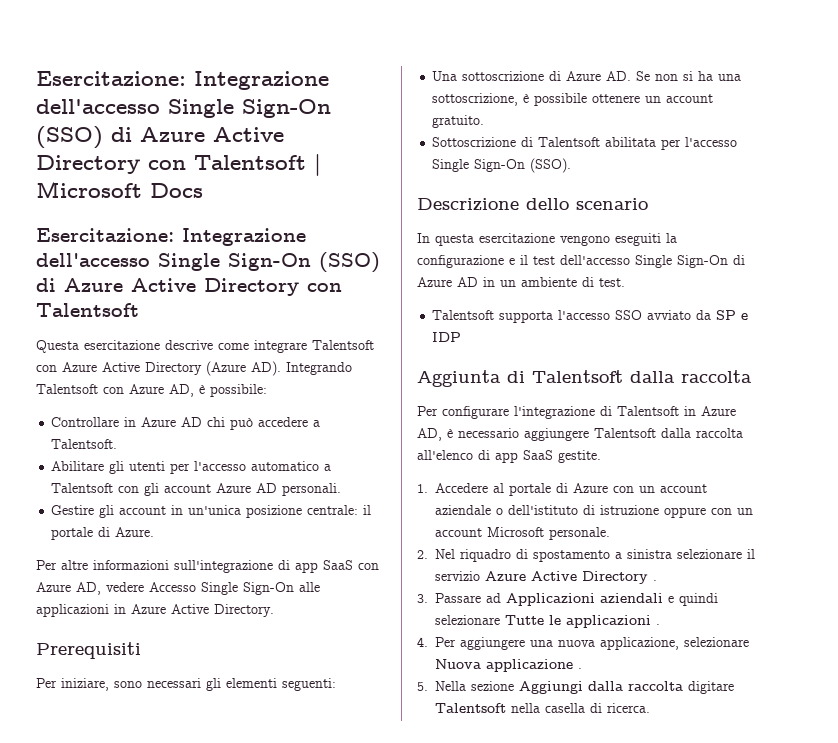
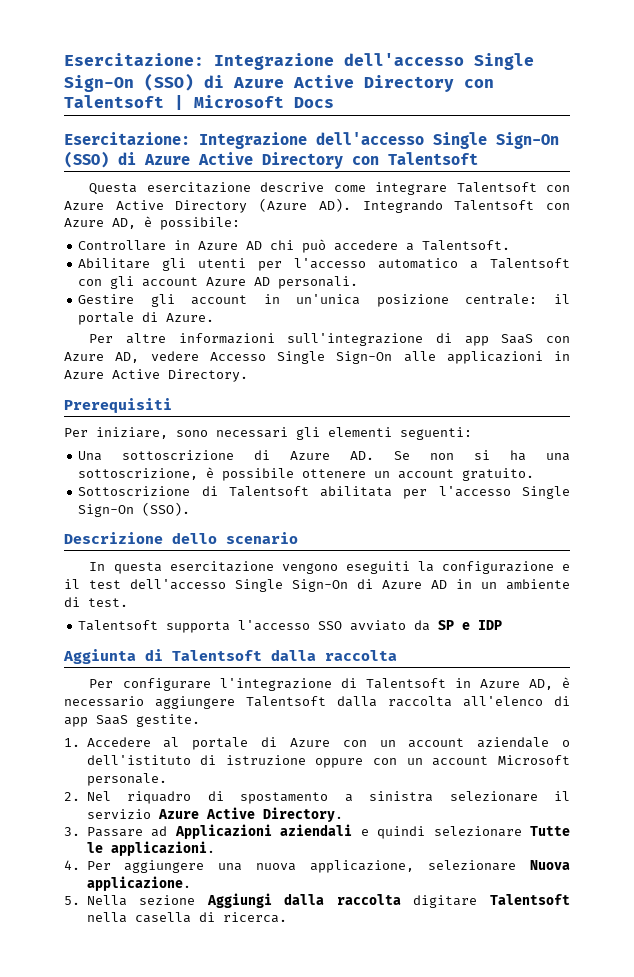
[582,571,657,584] Directory . -> [262,807,343,822] Directory.
[566,615,660,628] applicazioni . -> [110,841,215,856] applicazioni.
[486,659,582,672] applicazione . -> [86,876,191,891] applicazione.

